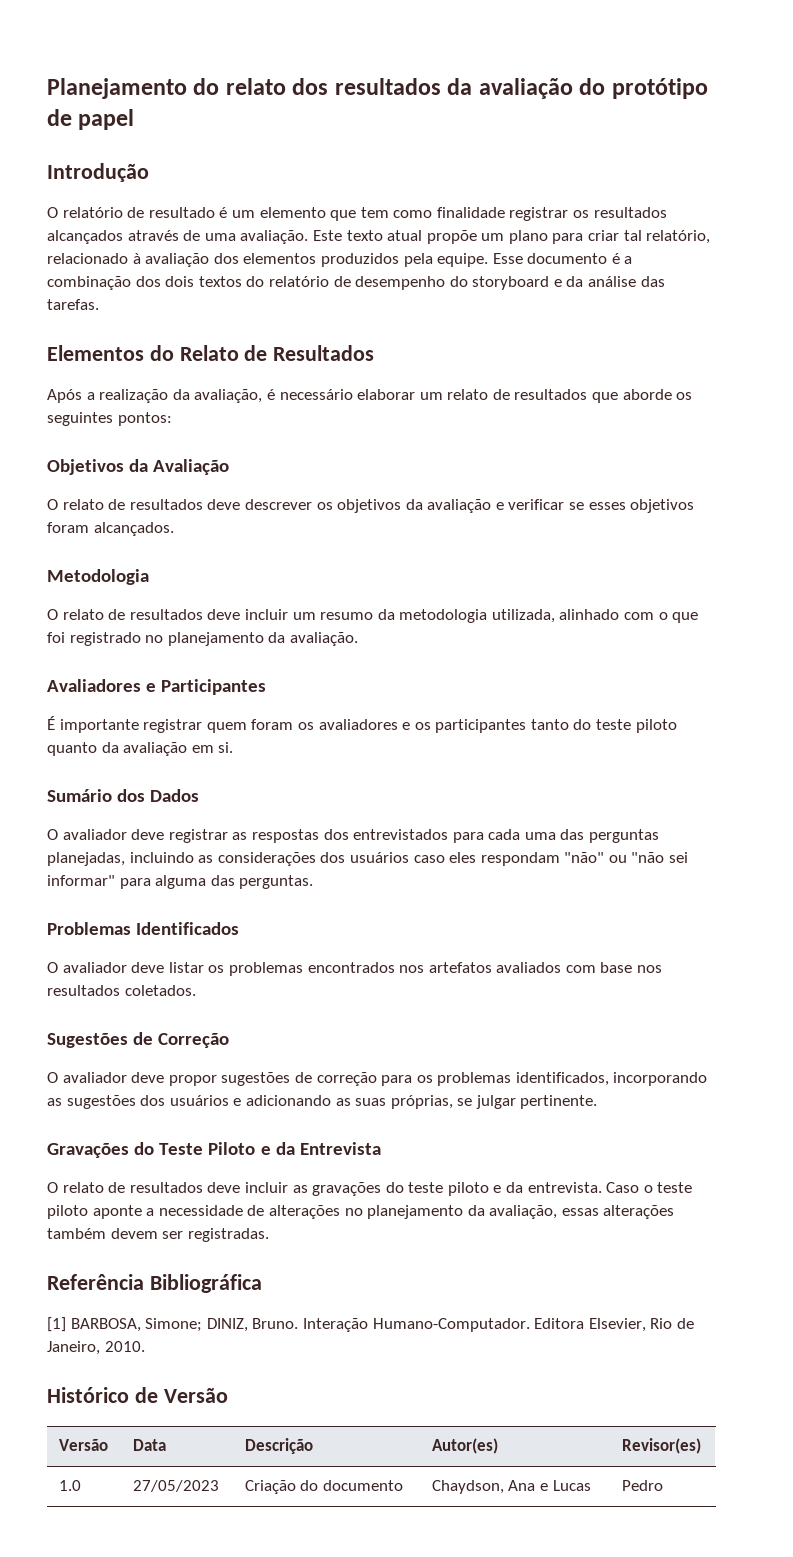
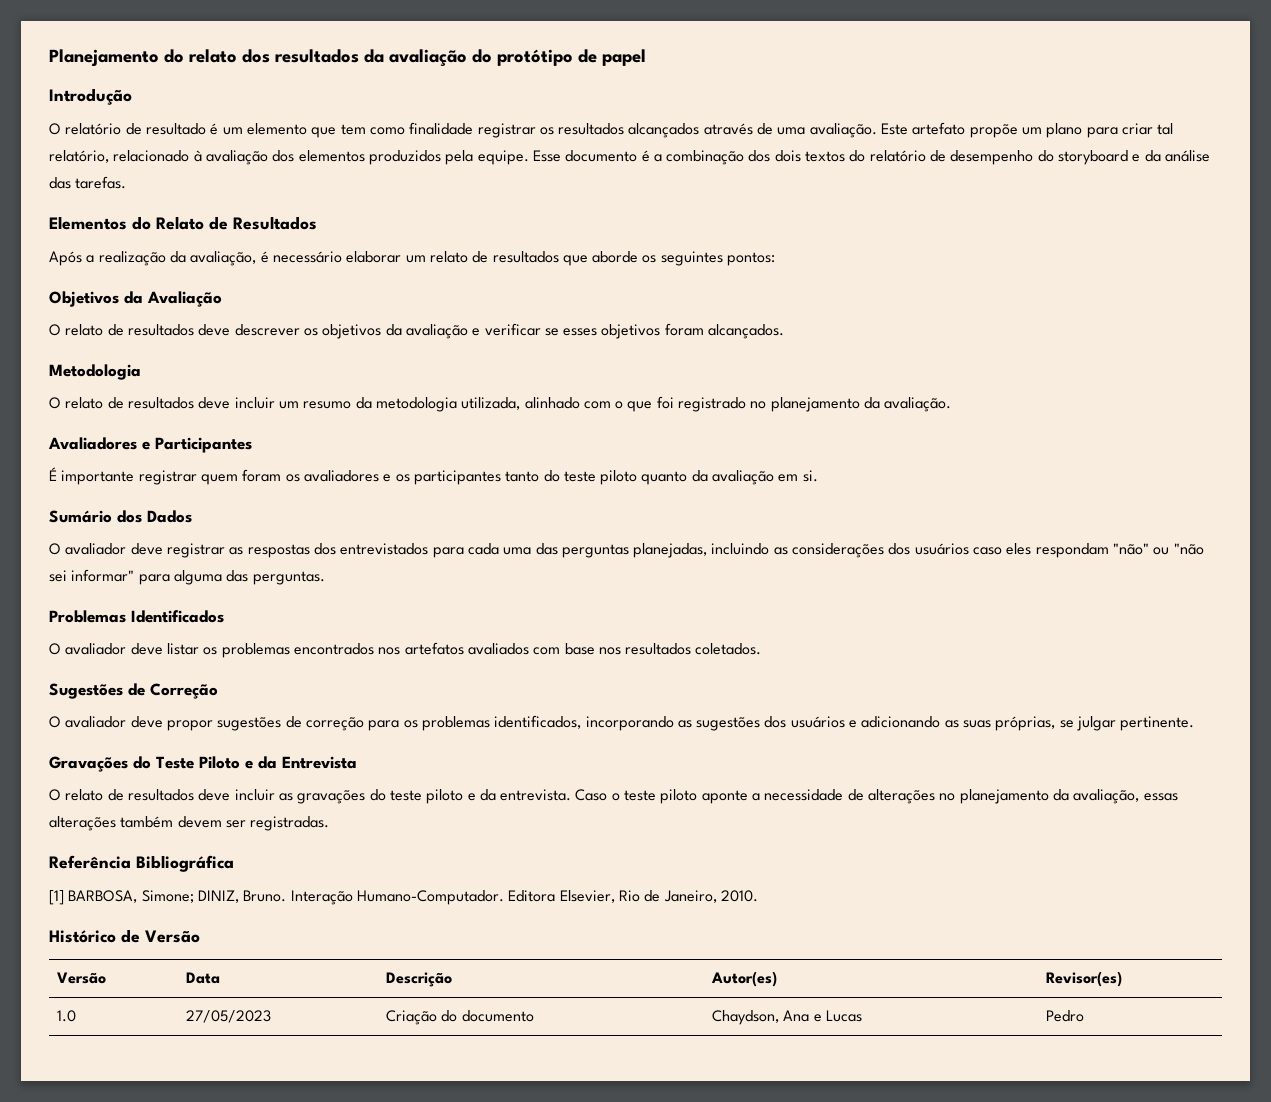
[346,230,423,241] texto atual -> [912,122,966,135] artefato

